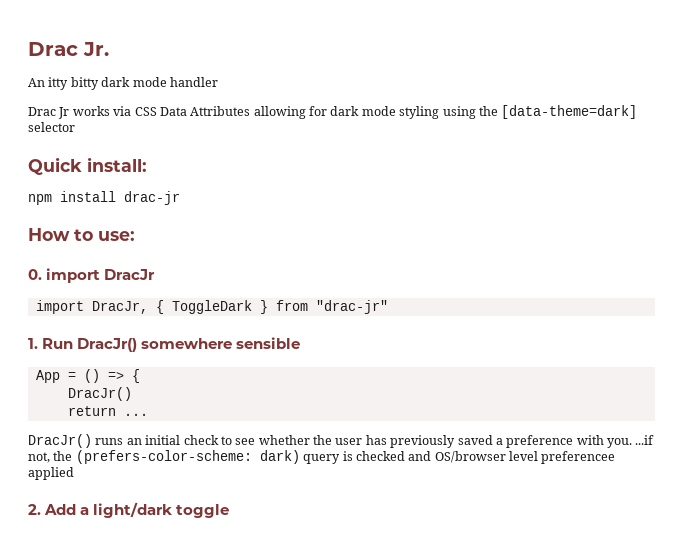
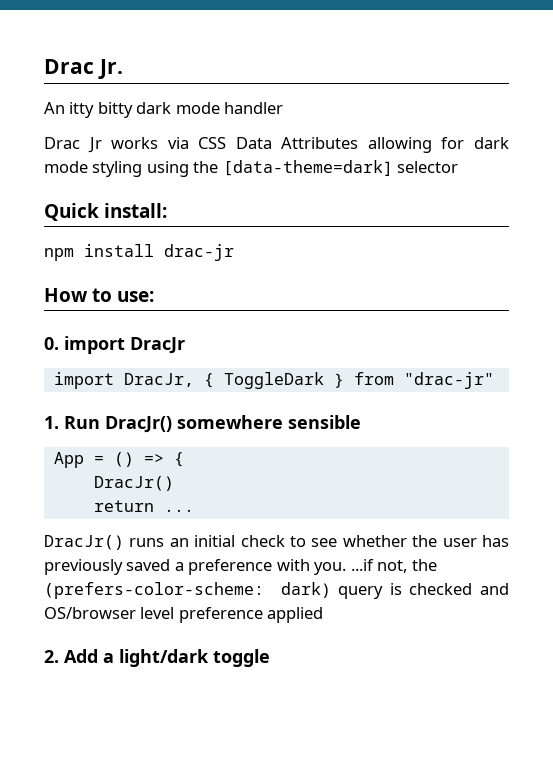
[541,451,616,464] preferencee -> [178,607,263,623] preference

